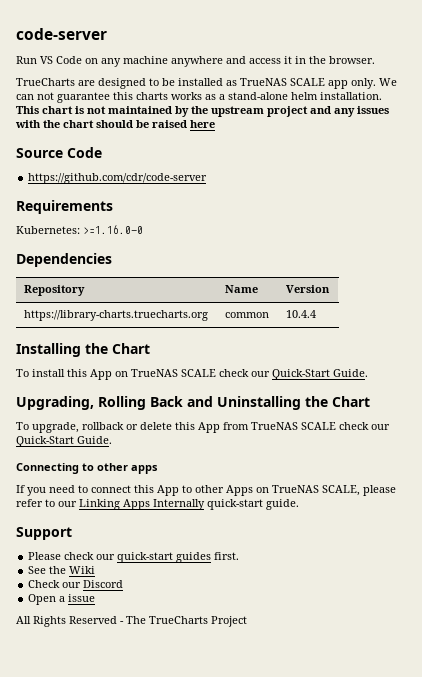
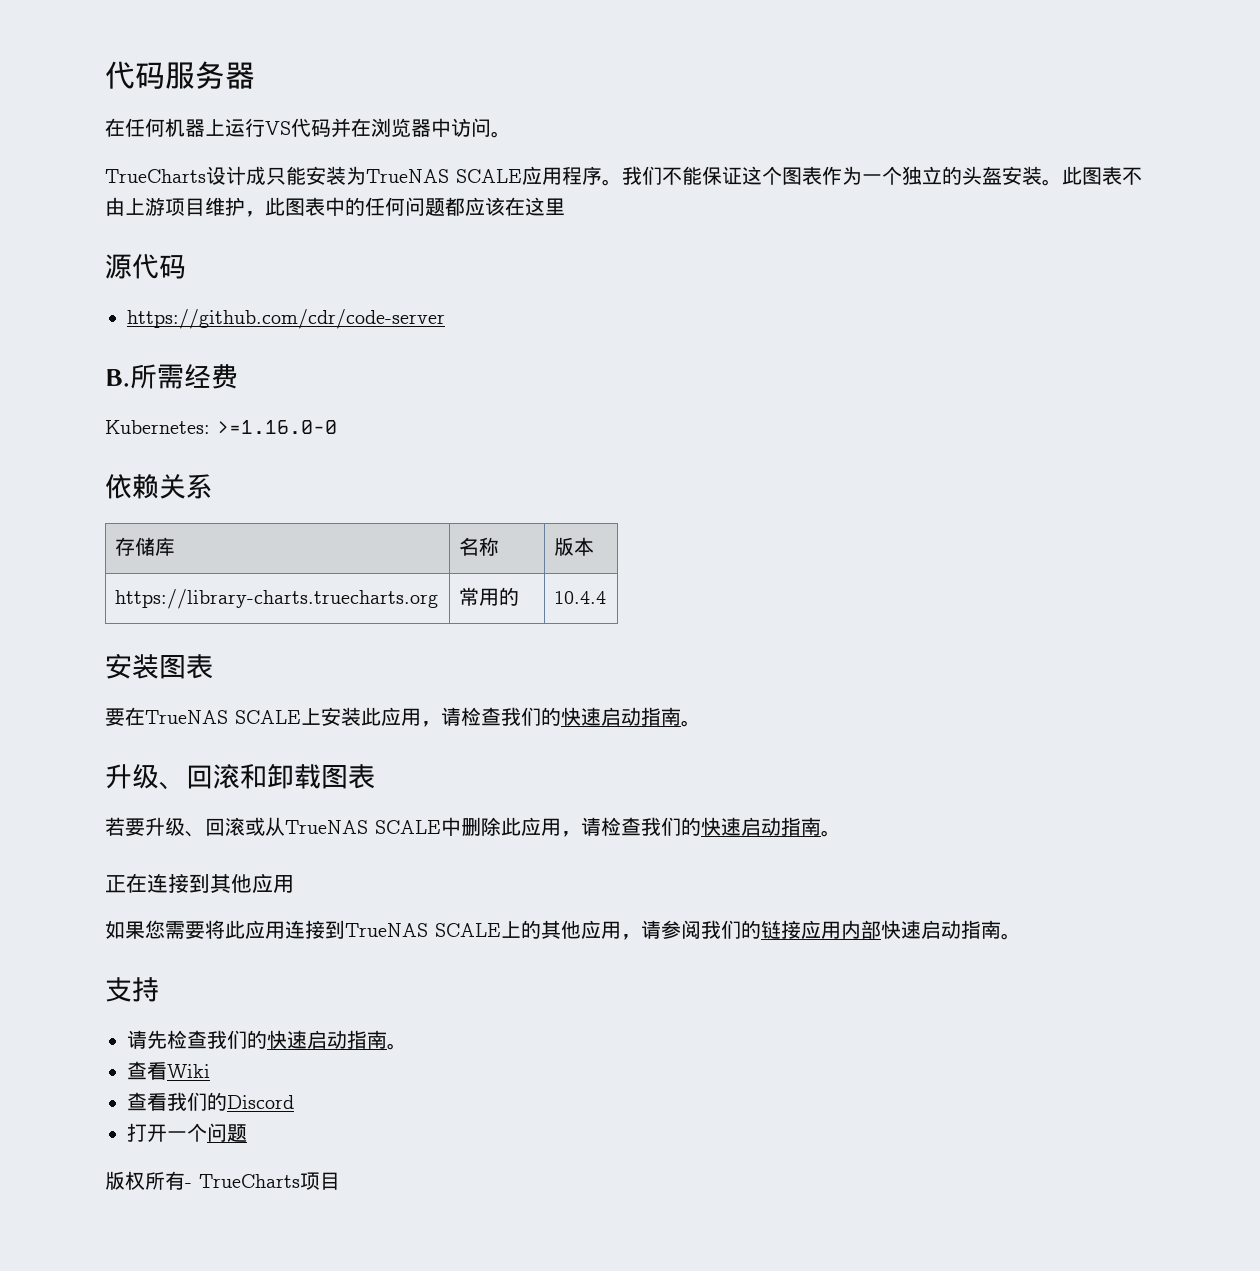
[16,28,107,40] [16,56,375,67] [16,78,397,89] [16,92,382,103] [16,106,389,117] [15,120,215,128] [16,147,102,158] [28,173,208,184] [16,200,113,214] [16,225,143,234] [16,253,112,267] [24,285,86,296] [225,285,259,293] [286,285,331,293] code-server // Run VS Code on any machine anywhere and access it in the browser. // TrueCharts are designed to be installed as TrueNAS SCALE app only. We can not guarantee this charts works as a stand-alone helm installation. This chart is not maintained by the upstream project and any issues with the chart should be raised here // Source Code // https://github.com/cdr/code-server // Requirements // Kubernetes: >=1.16.0-0 // Dependencies // Repository | Name | Version -> [105,61,255,89] [105,118,511,138] [105,166,1142,186] [105,197,565,217] [105,254,186,279] [127,309,445,329] [105,364,238,389] [105,420,337,434] [105,474,213,499] [115,537,176,556] [459,537,500,556] [554,537,595,556] 代码服务器 // 在任何机器上运行VS代码并在浏览器中访问。 // TrueCharts设计成只能安装为TrueNAS SCALE应用程序。我们不能保证这个图表作为一个独立的头盔安装。此图表不由上游项目维护，此图表中的任何问题都应该在这里 // 源代码 // https://github.com/cdr/code-server // B.所需经费 // Kubernetes: >=1.16.0-0 // 依赖关系 // 存储库 | 名称 | 版本
[225,312,270,318] common -> [459,587,520,606] 常用的
[16,343,150,357] [16,369,368,380] [16,396,370,410] [16,422,390,433] [16,436,112,447] [16,463,158,474] [16,485,396,496] [16,499,299,510] [16,527,72,540] [28,552,240,563] [28,566,67,574] Installing the Chart // To install this App on TrueNAS SCALE check our Quick-Start Guide. // Upgrading, Rolling Back and Uninstalling the Chart // To upgrade, rollback or delete this App from TrueNAS SCALE check our Quick-Start Guide. // Connecting to other apps // If you need to connect this App to other Apps on TrueNAS SCALE, please refer to our Linking Apps Internally quick-start guide. // Support // Please check our quick-start guides first. // See the -> [105,653,213,679] [105,707,701,727] [105,764,375,790] [105,817,841,837] [105,873,294,893] [105,920,1021,940] [105,977,159,1002] [127,1030,407,1050] [127,1061,167,1080] 安装图表 // 要在TrueNAS SCALE上安装此应用，请检查我们的快速启动指南。 // 升级、回滚和卸载图表 // 若要升级、回滚或从TrueNAS SCALE中删除此应用，请检查我们的快速启动指南。 // 正在连接到其他应用 // 如果您需要将此应用连接到TrueNAS SCALE上的其他应用，请参阅我们的链接应用内部快速启动指南。 // 支持 // 请先检查我们的快速启动指南。 // 查看
[28,580,82,588] Check our -> [127,1092,227,1111] 查看我们的
[28,594,96,605] [16,616,247,627] Open a issue // All Rights Reserved - The TrueCharts Project -> [127,1123,247,1142] [105,1171,340,1190] 打开一个问题 // 版权所有- TrueCharts项目

